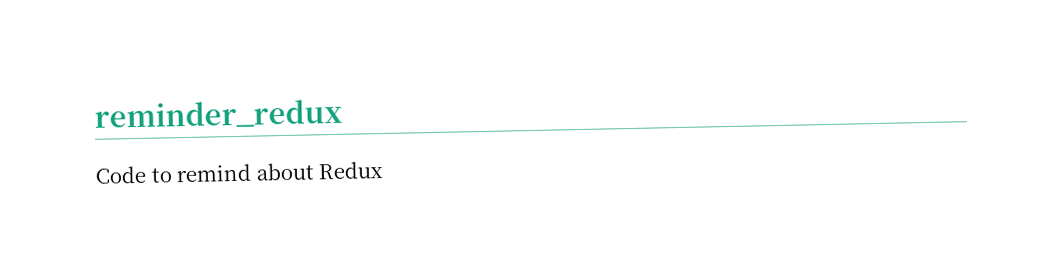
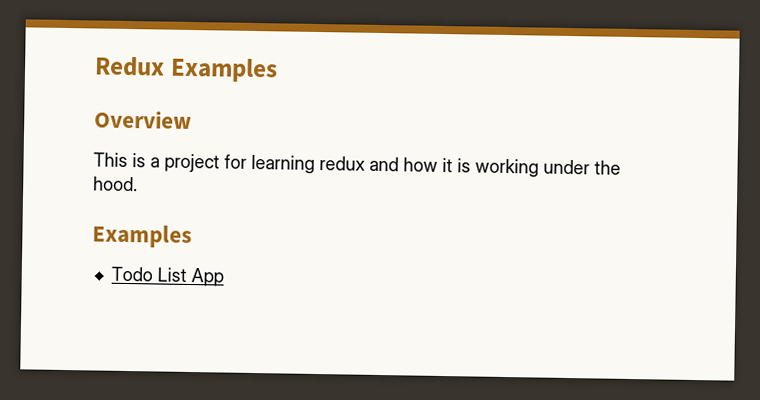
[94,98,343,130] [95,160,384,184] reminder_redux // Code to remind about Redux -> [94,56,278,83] [94,110,192,129] [93,152,621,178] [93,176,138,192] [92,224,192,249] [110,266,224,287] Redux Examples // Overview // This is a project for learning redux and how it is working under the hood. // Examples // Todo List App

